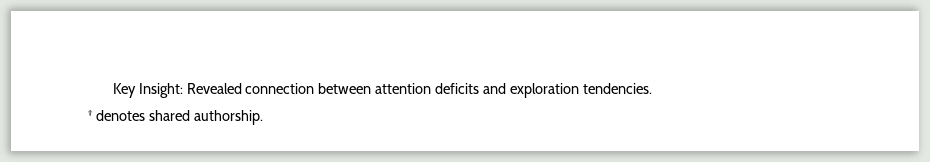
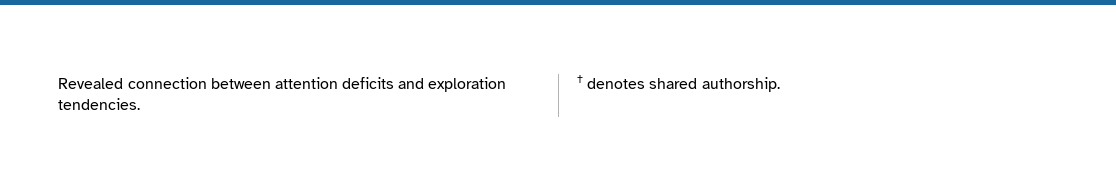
[112,83,183,98] Key Insight: -> (58, 83) none

